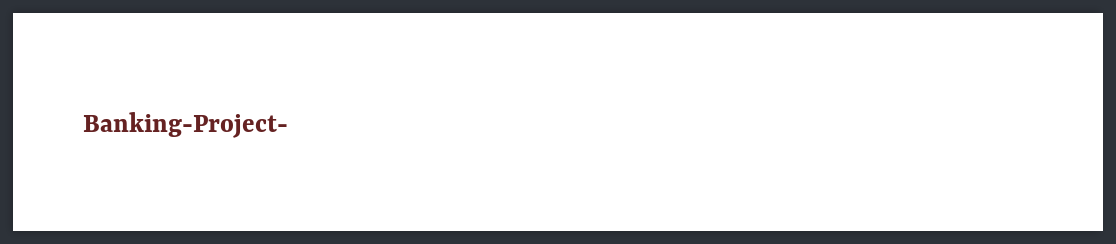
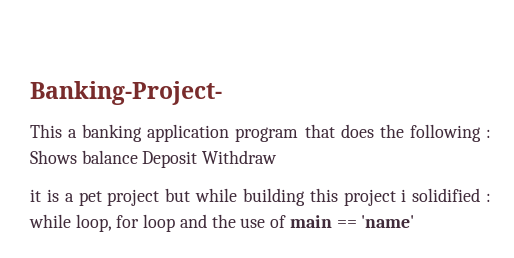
(288, 125) none -> [30,124,491,142] [30,150,278,168] [30,188,491,206] [29,214,415,232] // This a banking application program that does the following : Shows balance Deposit Withdraw // it is a pet project but while building this project i solidified : while loop, for loop and the use of main == 'name'

